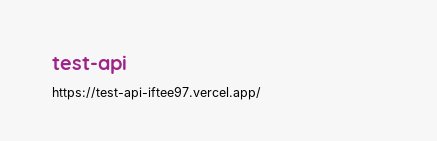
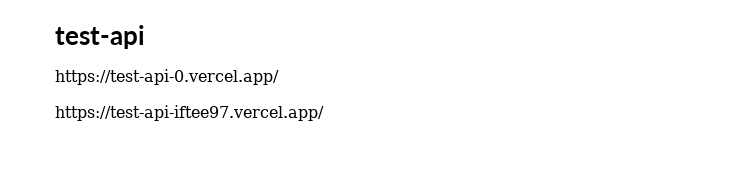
(127, 64) none -> [55,69,279,85] // https://test-api-0.vercel.app/

